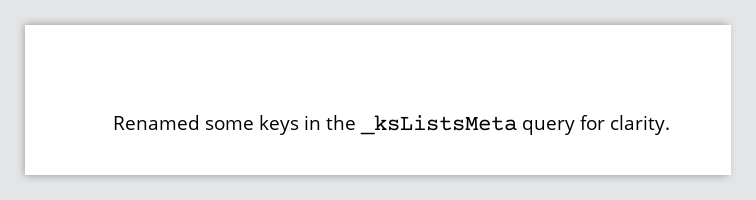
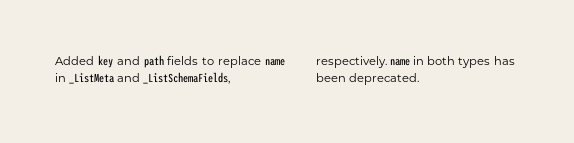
[113,115,670,135] Renamed some keys in the _ksListsMeta query for clarity. -> [55,55,285,68] [55,72,231,84] [316,56,515,68] [316,73,420,85] Added key and path fields to replace name in _ListMeta and _ListSchemaFields, respectively. name in both types has been deprecated.

